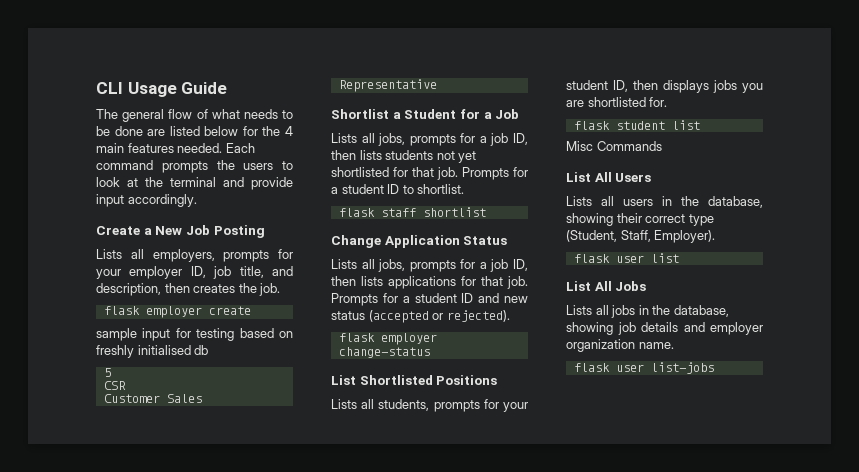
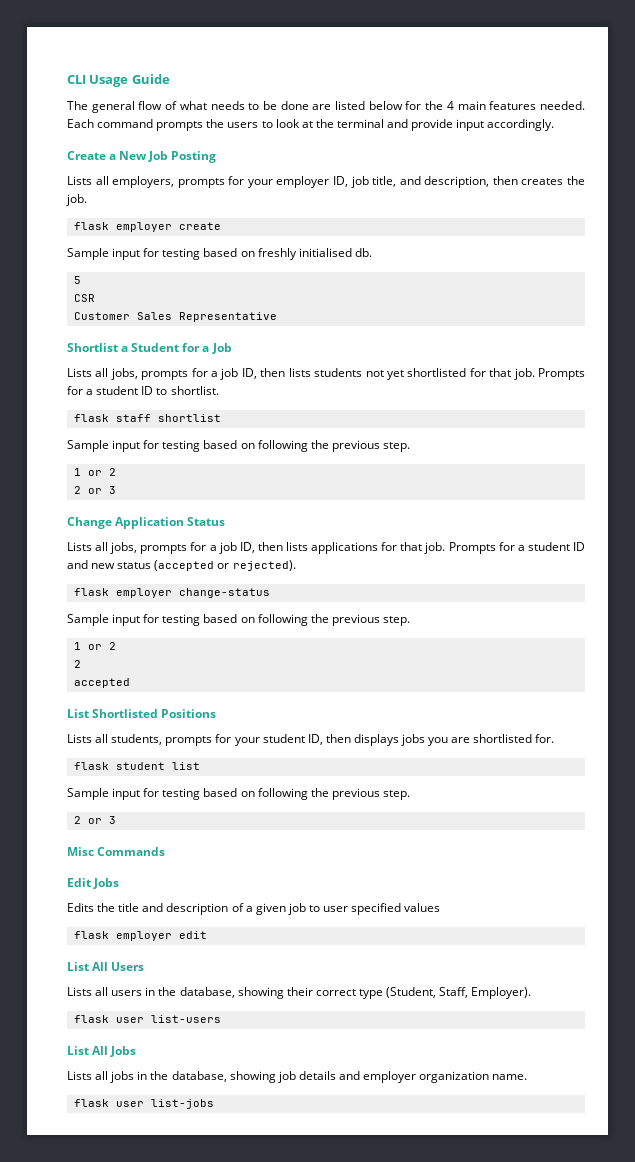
[96,328,137,341] sample -> [67,248,109,260] Sample
[194,345,209,355] db -> [354,248,372,257] db.
(486, 212) none -> [67,440,410,452] [73,468,116,476] [73,486,116,494] // Sample input for testing based on following the previous step. // 1 or 2 // 2 or 3
(430, 352) none -> [67,614,410,626] [73,642,116,650] [73,660,81,668] [73,678,130,688] // Sample input for testing based on following the previous step. // 1 or 2 // 2 // accepted
[566,141,662,151] Misc Commands -> [67,788,410,800] [73,816,116,824] [67,847,166,856] [67,878,120,889] [67,903,441,915] [73,931,207,941] Sample input for testing based on following the previous step. // 2 or 3 // Misc Commands // Edit Jobs // Edits the title and description of a given job to user specified values // flask employer edit
[650,253,679,263] list -> [150,1015,221,1023] list-users

